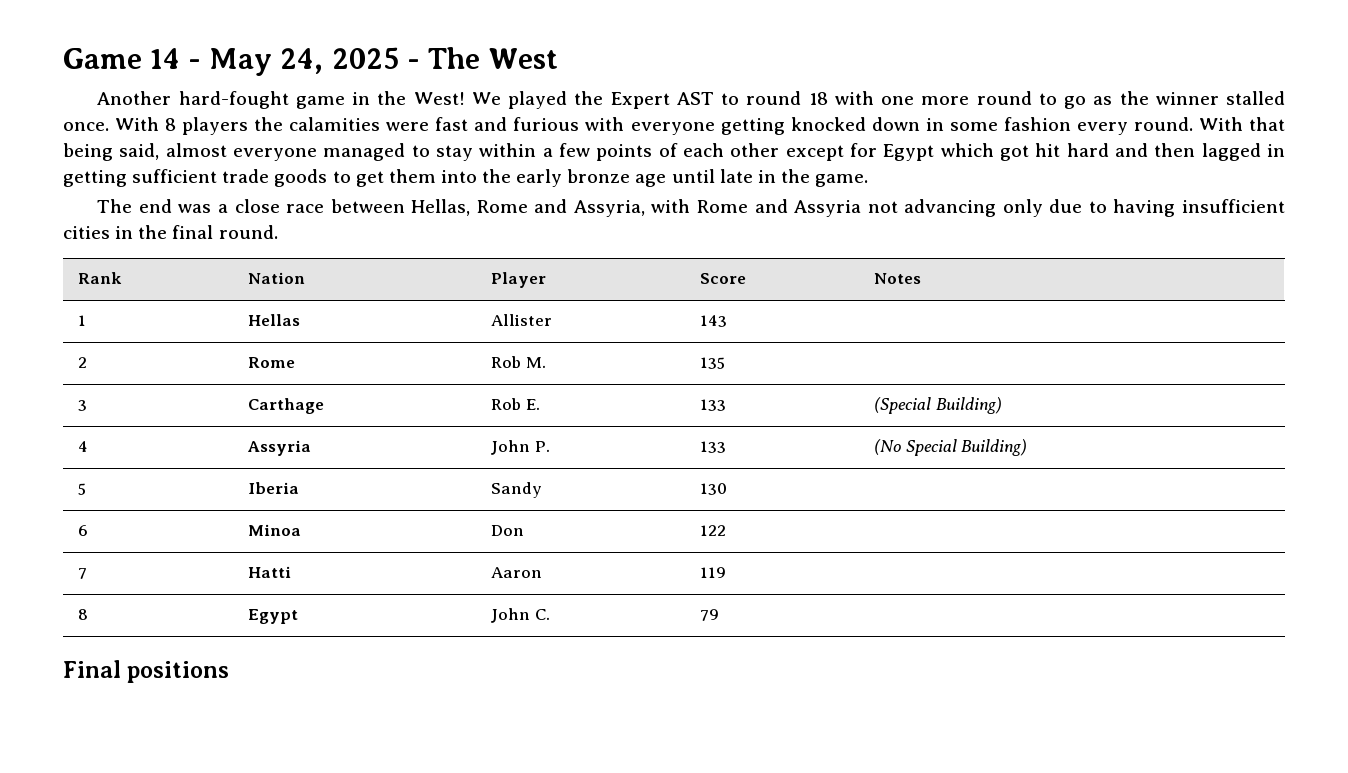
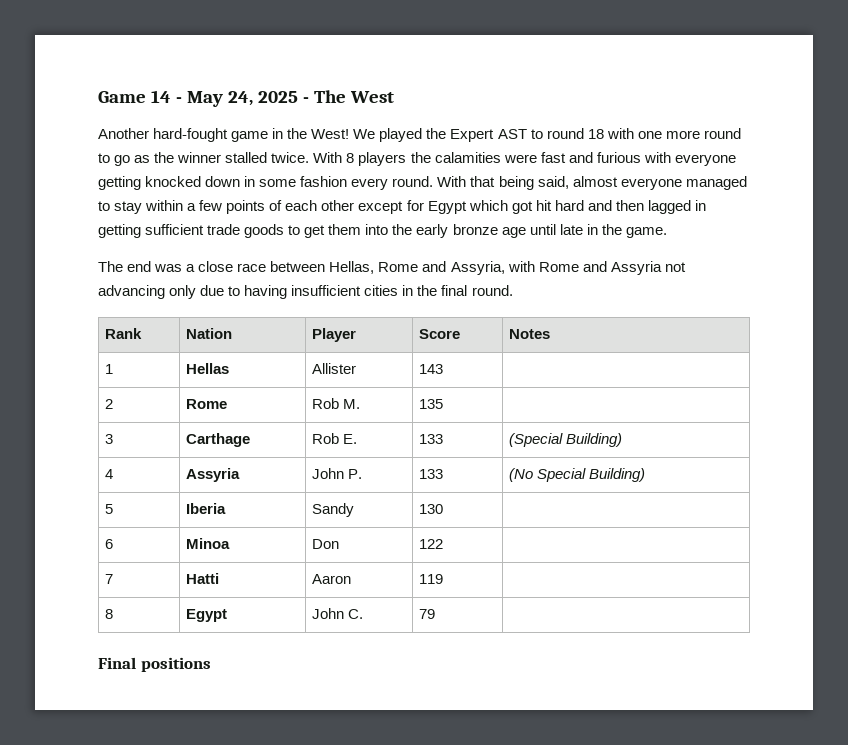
[63,122,109,131] once. -> [271,152,310,163] twice.

